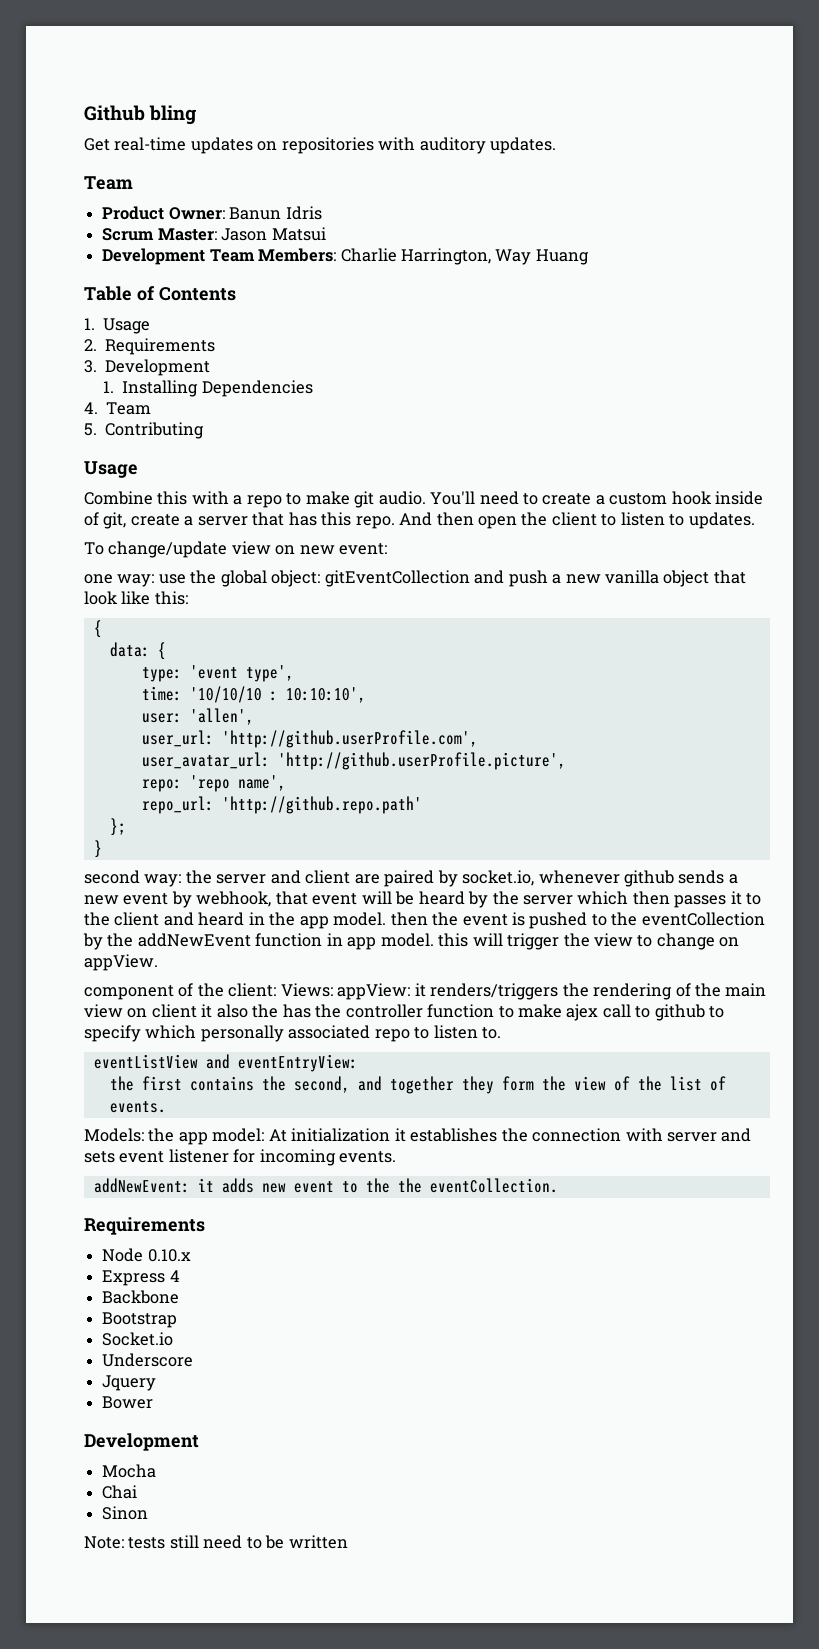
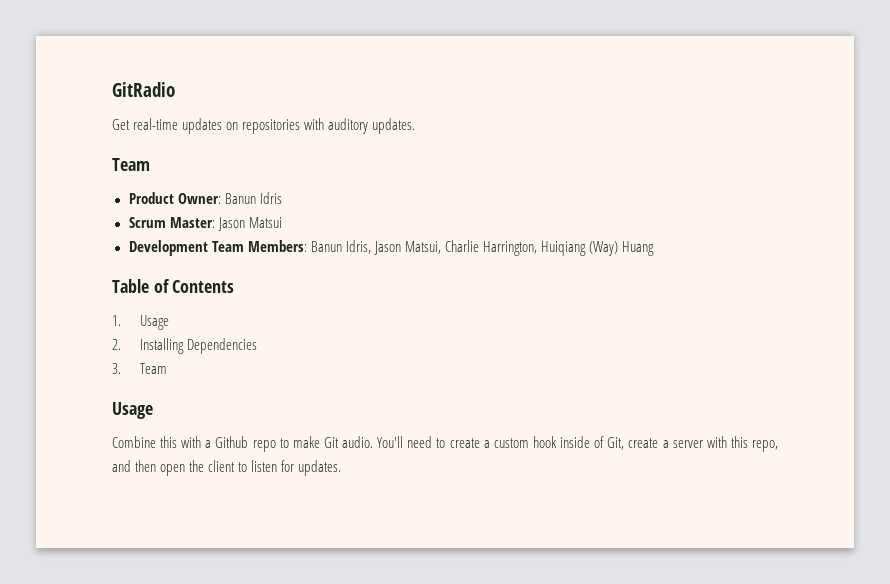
[84,105,197,125] Github bling -> [112,82,175,97] GitRadio
[340,248,532,265] Charlie Harrington, Way -> [310,240,619,256] Banun Idris, Jason Matsui, Charlie Harrington, Huiqiang (Way)
[105,338,216,355] [84,359,211,376] [102,381,114,393] Requirements // 3. Development // 1. -> (121, 344) none
[84,402,152,415] [84,422,205,439] 4. Team // 5. Contributing -> [112,363,168,374] 3. Team
(243, 500) none -> [215,436,249,448] Github
[354,491,375,508] git -> [323,437,339,448] Git
[103,512,127,529] git, -> [607,437,625,450] Git,
[252,512,433,529] that has this repo. And -> [706,436,779,452] [112,460,131,472] with this repo, and
[669,512,755,529] [84,541,388,558] [84,570,746,587] [84,591,188,605] [93,620,102,638] [109,642,166,660] [141,665,294,682] [141,686,366,703] [141,708,254,725] [141,730,478,748] [141,752,566,770] [141,775,286,792] [141,796,422,814] [109,818,126,836] [93,840,102,858] [84,870,738,887] [84,891,762,908] [84,912,765,929] [83,933,740,950] [84,954,158,971] [84,983,767,1000] [84,1004,725,1021] [84,1025,502,1042] [93,1054,358,1072] [109,1076,726,1094] [109,1101,166,1113] [84,1128,752,1145] [84,1149,397,1166] [93,1178,558,1193] [84,1217,205,1235] [102,1248,191,1262] [102,1270,180,1286] [102,1290,180,1304] [102,1312,178,1328] [102,1332,174,1346] [102,1353,194,1367] [102,1375,157,1391] [102,1396,154,1409] [84,1433,199,1451] [102,1464,157,1478] [102,1485,138,1499] [102,1506,149,1520] [84,1535,348,1549] to updates. // To change/update view on new event: // one way: use the global object: gitEventCollection and push a new vanilla object that look like this: // { // data: { // type: 'event type', // time: '10/10/10 : 10:10:10', // user: 'allen', // user_url: 'http://github.userProfile.com', // user_avatar_url: 'http://github.userProfile.picture', // repo: 'repo name', // repo_url: 'http://github.repo.path' // }; // } // second way: the server and client are paired by socket.io, whenever github sends a new event by webhook, that event will be heard by the server which then passes it to the client and heard in the app model. then the event is pushed to the eventCollection by the addNewEvent function in app model. this will trigger the view to change on appView. // component of the client: Views: appView: it renders/triggers the rendering of the main view on client it also the has the controller function to make ajex call to github to specify which personally associated repo to listen to. // eventListView and eventEntryView: // the first contains the second, and together they form the view of the list of events. // Models: the app model: At initialization it establishes the connection with server and sets event listener for incoming events. // addNewEvent: it adds new event to the the eventCollection. // Requirements // Node 0.10.x // Express 4 // Backbone // Bootstrap // Socket.io // Underscore // Jquery // Bower // Development // Mocha // Chai // Sinon // Note: tests still need to be written -> [281,460,342,476] for updates.

